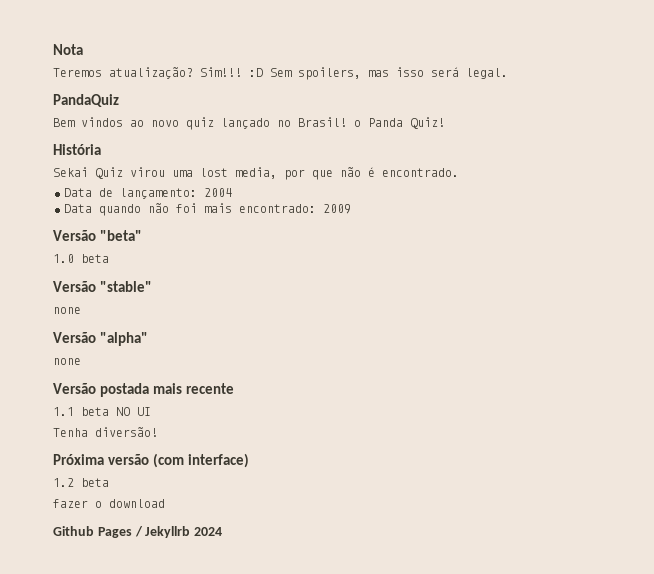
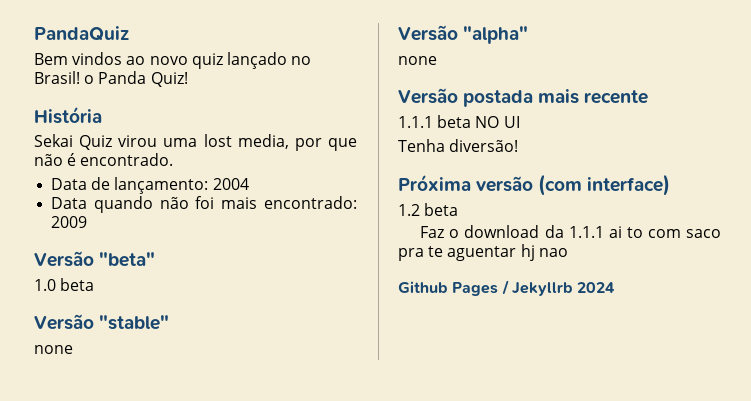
[53,44,83,55] [53,67,508,80] Nota // Teremos atualização? Sim!!! :D Sem spoilers, mas isso será legal. // -> (34, 33) none
[53,407,74,416] 1.1 -> [398,116,433,128] 1.1.1
[53,499,88,508] fazer -> [420,226,445,238] Faz
(165, 503) none -> [544,225,721,238] [398,244,568,261] da 1.1.1 ai to com saco pra te aguentar hj nao

